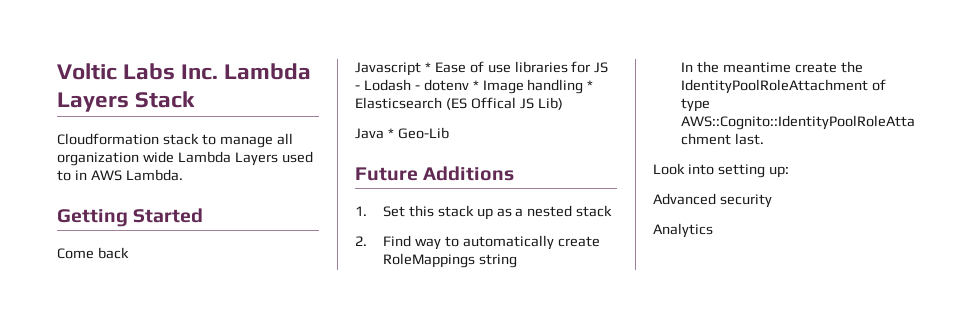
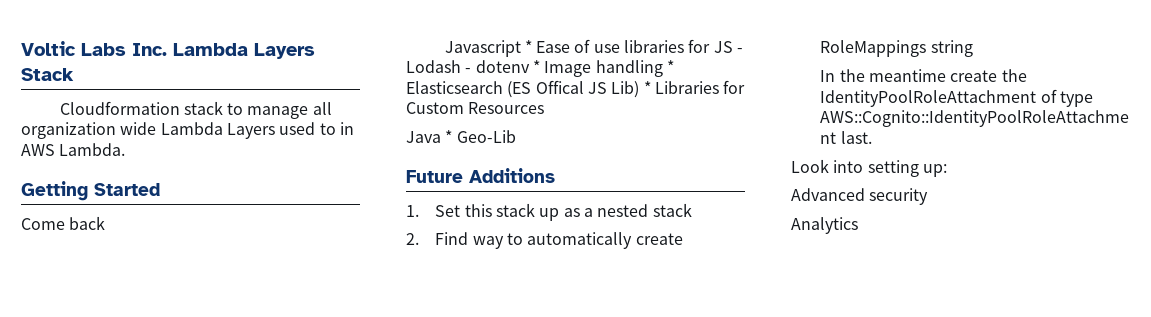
(563, 103) none -> [643,80,746,94] [406,102,545,114] * Libraries for Custom Resources

